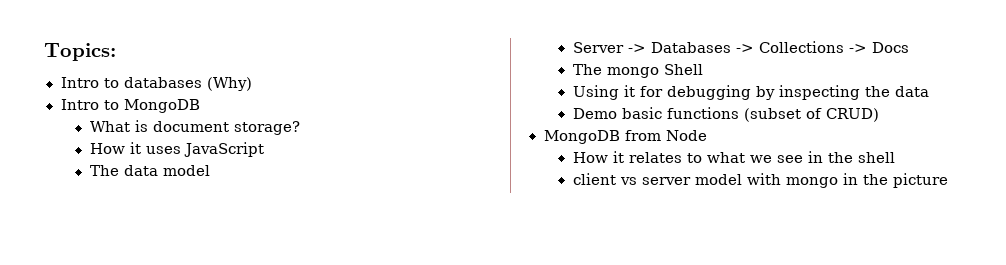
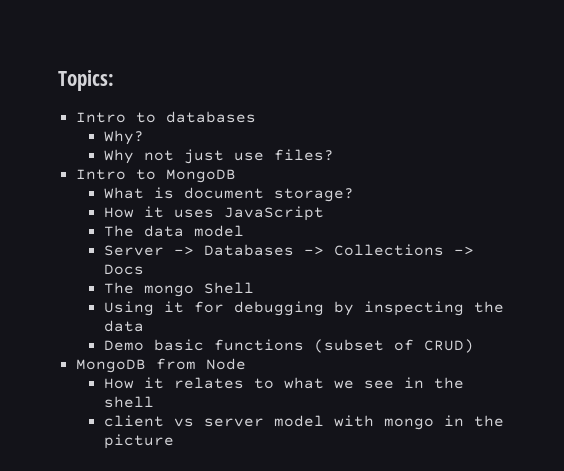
[206,77,252,91] (Why) -> [103,130,144,145] [103,149,334,164] // Why? // Why not just use files?

